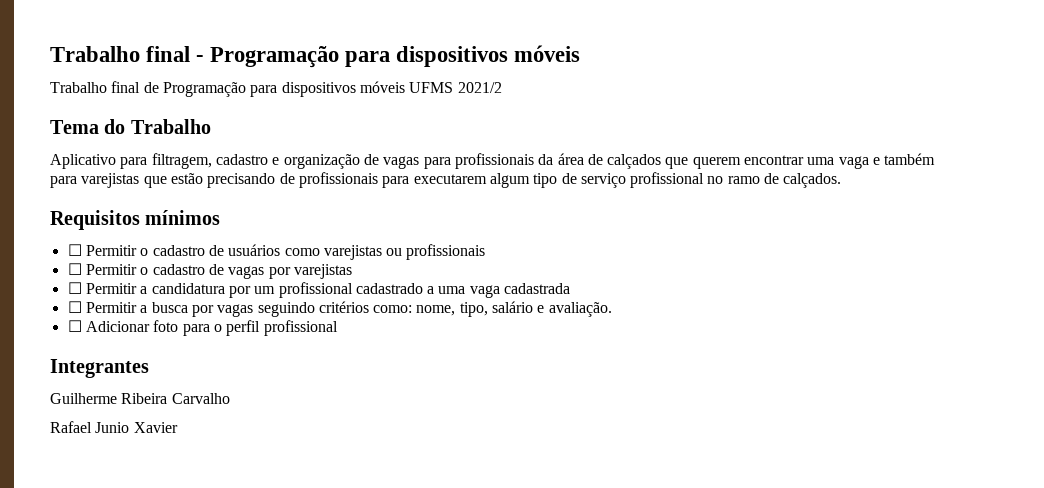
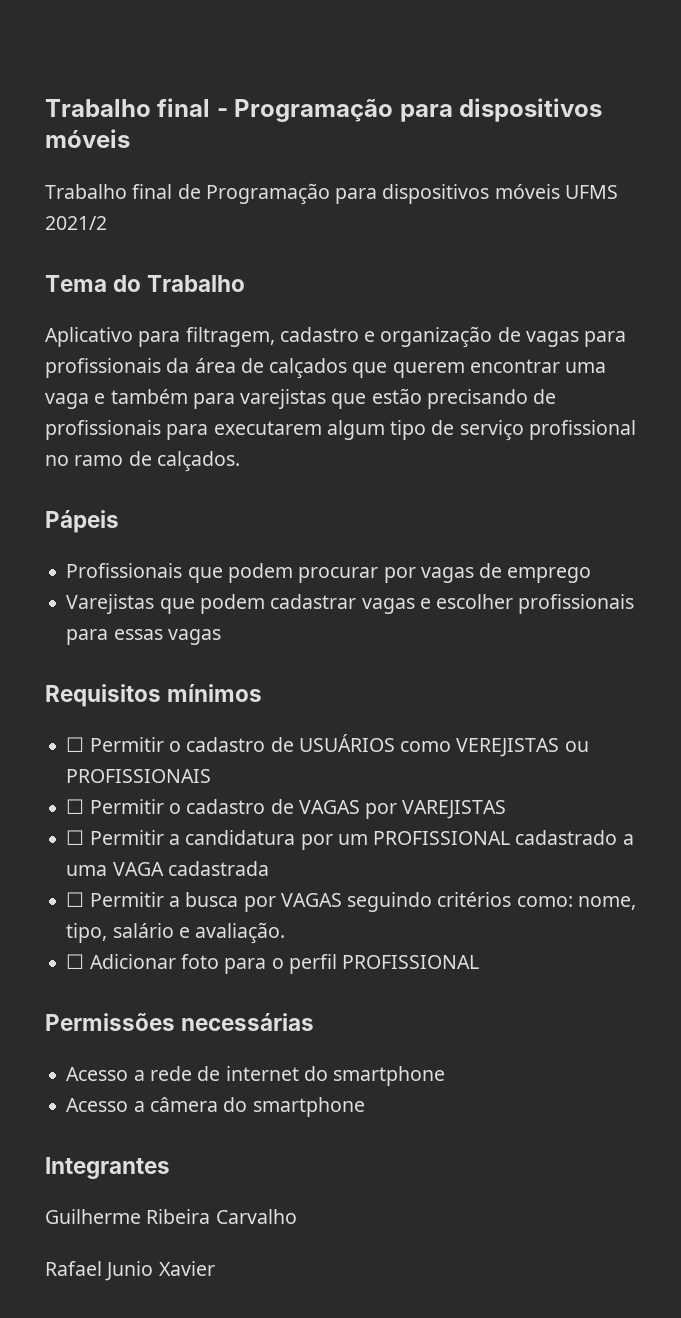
(842, 180) none -> [45,510,119,533] [66,563,592,583] [66,594,635,614] [66,629,221,645] // Pápeis // Profissionais que podem procurar por vagas de emprego // Varejistas que podem cadastrar vagas e escolher profissionais para essas vagas
[228,244,486,260] [67,263,352,279] usuários como varejistas ou profissionais // ☐ Permitir o cadastro de vagas por varejistas -> [298,734,589,757] [66,769,212,783] [66,799,507,819] USUÁRIOS como VEREJISTAS ou PROFISSIONAIS // ☐ Permitir o cadastro de VAGAS por VAREJISTAS
[278,282,353,298] profissional -> [373,831,511,845] PROFISSIONAL
[469,285,500,298] vaga -> [112,862,164,876] VAGA
[217,304,254,317] vagas -> [280,893,342,907] VAGAS
[263,320,338,336] profissional -> [342,955,480,969] [45,1013,315,1031] [66,1066,446,1086] [66,1097,365,1117] PROFISSIONAL // Permissões necessárias // Acesso a rede de internet do smartphone // Acesso a câmera do smartphone

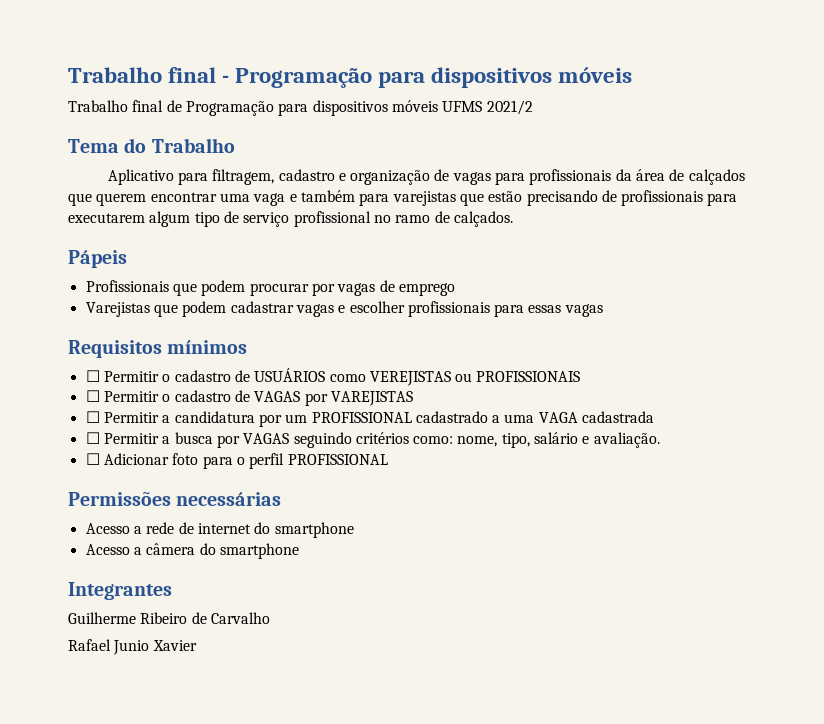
[146,1209,211,1224] Ribeira -> [140,612,207,624] Ribeiro de

